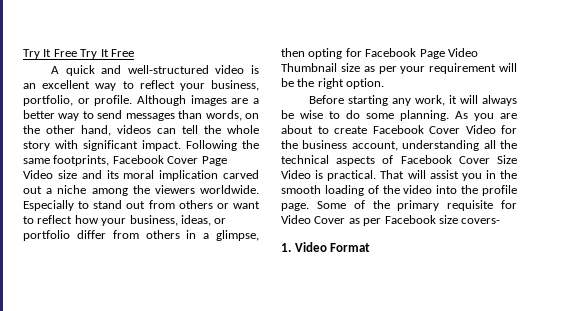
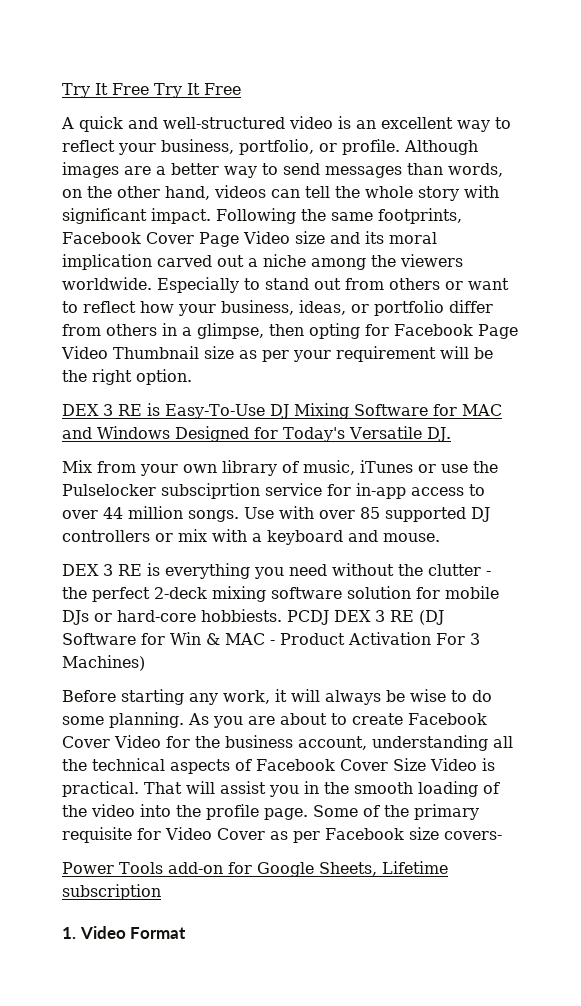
(385, 83) none -> [62,403,502,419] [62,426,451,442] [62,460,498,476] [62,483,485,499] [62,506,490,522] [62,529,440,545] [62,563,491,579] [62,586,499,602] [62,609,444,625] [62,632,480,645] [62,655,145,671] // DEX 3 RE is Easy-To-Use DJ Mixing Software for MAC and Windows Designed for Today's Versatile DJ. // Mix from your own library of music, iTunes or use the Pulselocker subsciprtion service for in-app access to over 44 million songs. Use with over 85 supported DJ controllers or mix with a keyboard and mouse. // DEX 3 RE is everything you need without the clutter - the perfect 2-deck mixing software solution for mobile DJs or hard-core hobbiests. PCDJ DEX 3 RE (DJ Software for Win & MAC - Product Activation For 3 Machines)
(501, 221) none -> [62,861,448,877] [62,884,161,900] // Power Tools add-on for Google Sheets, Lifetime subscription

